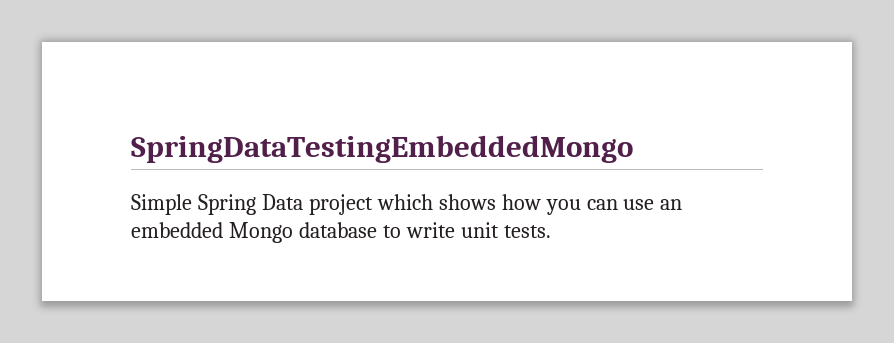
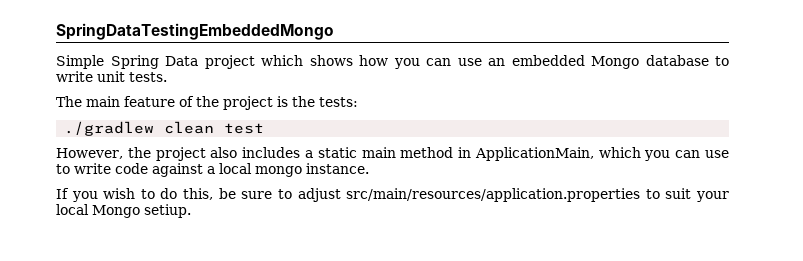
(551, 231) none -> [56,96,358,110] [64,121,265,136] [56,147,729,161] [56,163,369,177] [56,188,730,202] [56,204,191,218] // The main feature of the project is the tests: // ./gradlew clean test // However, the project also includes a static main method in ApplicationMain, which you can use to write code against a local mongo instance. // If you wish to do this, be sure to adjust src/main/resources/application.properties to suit your local Mongo setiup.

